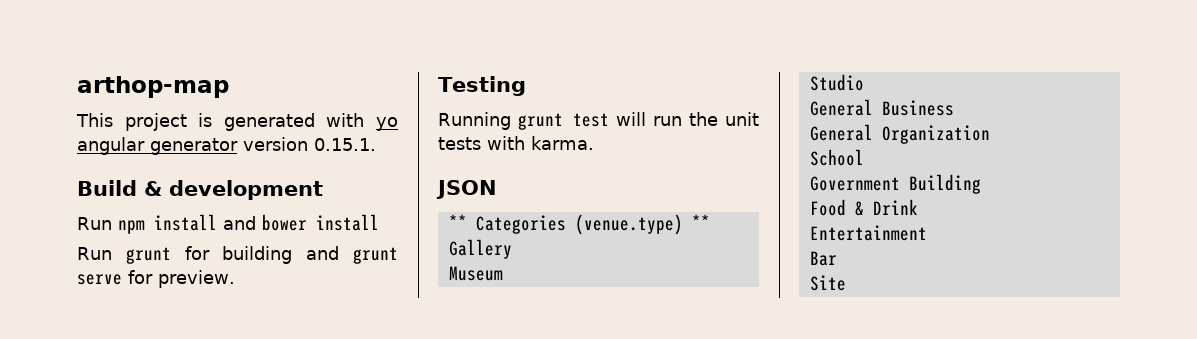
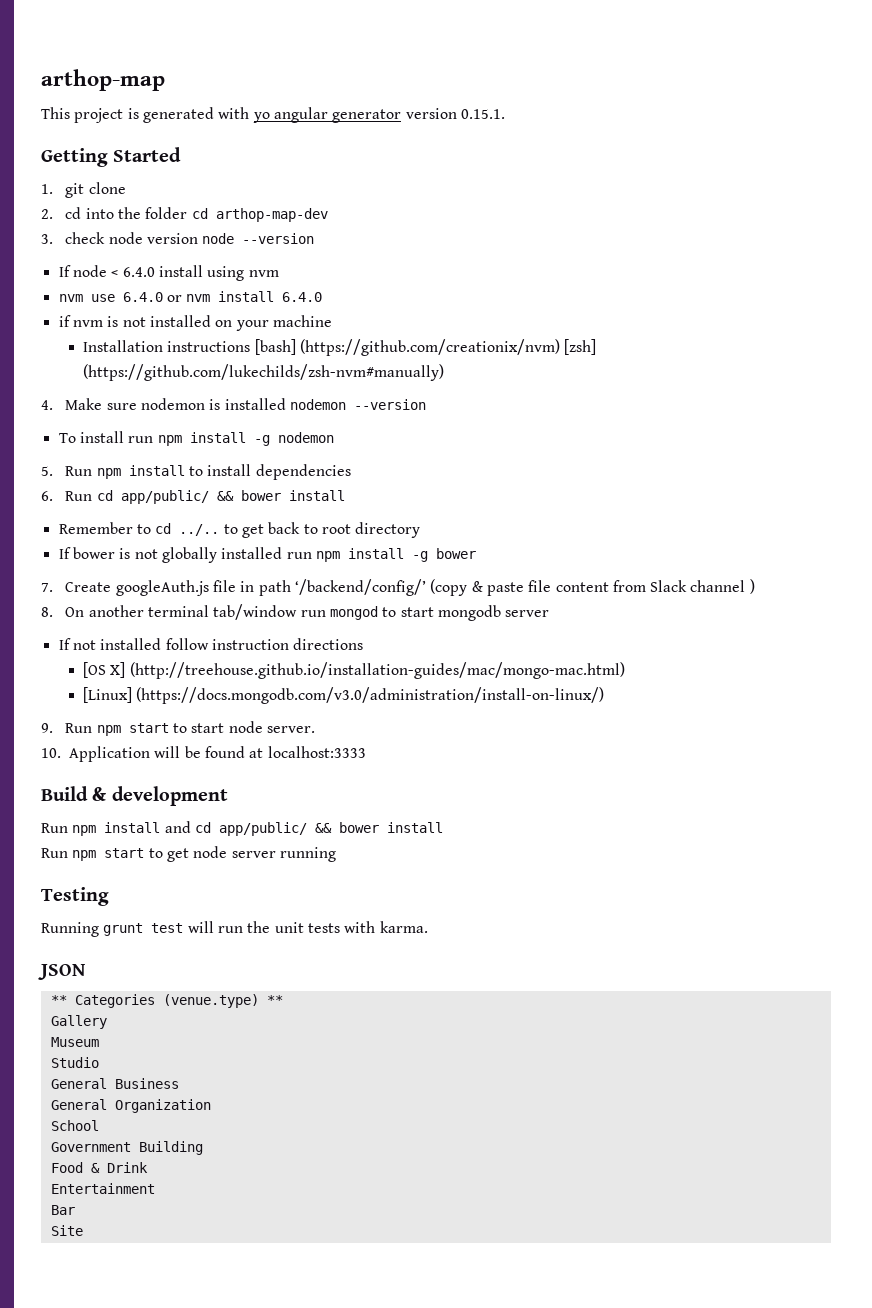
(376, 144) none -> [41,147,182,167] [41,182,126,198] [41,207,328,222] [41,232,315,244] [58,265,279,281] [58,291,323,302] [58,315,332,331] [82,339,597,356] [82,364,444,381] [41,398,426,410] [58,431,334,446] [41,464,351,480] [41,490,345,504] [58,522,421,538] [58,547,476,563] [41,579,755,596] [41,604,550,621] [58,638,364,650] [82,662,625,679] [82,687,605,704] [41,721,315,736] [41,746,366,762] // Getting Started // 1. git clone // 2. cd into the folder cd arthop-map-dev // 3. check node version node --version // If node < 6.4.0 install using nvm // nvm use 6.4.0 or nvm install 6.4.0 // if nvm is not installed on your machine // Installation instructions [bash] (https://github.com/creationix/nvm) [zsh] (https://github.com/lukechilds/zsh-nvm#manually) // 4. Make sure nodemon is installed nodemon --version // To install run npm install -g nodemon // 5. Run npm install to install dependencies // 6. Run cd app/public/ && bower install // Remember to cd ../.. to get back to root directory // If bower is not globally installed run npm install -g bower // 7. Create googleAuth.js file in path ‘/backend/config/’ (copy & paste file content from Slack channel ) // 8. On another terminal tab/window run mongod to start mongodb server // If not installed follow instruction directions // [OS X] (http://treehouse.github.io/installation-guides/mac/mongo-mac.html) // [Linux] (https://docs.mongodb.com/v3.0/administration/install-on-linux/) // 9. Run npm start to start node server. // 10. Application will be found at localhost:3333
(256, 223) none -> [194,822,332,836] cd app/public/ &&
[125,246,398,264] [77,270,235,288] grunt for building and grunt serve for preview. -> [72,846,336,862] npm start to get node server running

